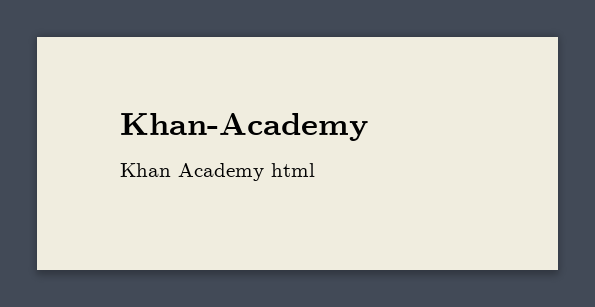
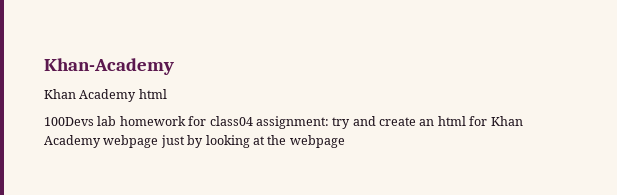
(315, 170) none -> [44,116,523,129] [44,135,345,148] // 100Devs lab homework for class04 assignment: try and create an html for Khan Academy webpage just by looking at the webpage

